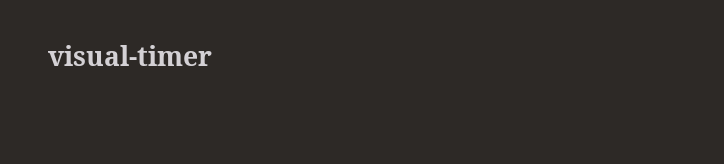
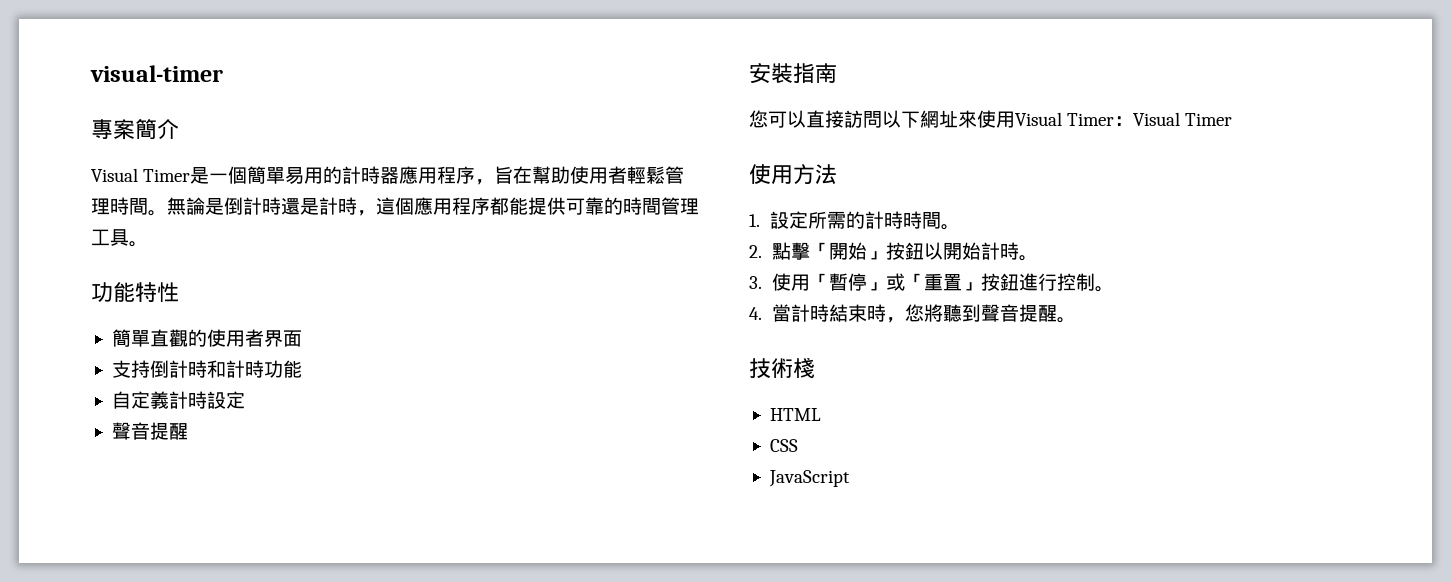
(212, 55) none -> [91,119,179,140] [91,166,685,185] [91,197,699,216] [91,229,148,247] [91,282,179,302] [111,329,302,347] [111,360,302,378] [111,391,245,409] [111,422,188,440] [749,63,837,84] [749,110,1233,128] [749,164,837,184] [749,211,961,230] [749,242,1038,261] [749,273,1114,292] [749,304,1076,323] [749,357,815,379] [769,408,821,421] [769,439,798,452] [768,470,850,487] // 專案簡介 // Visual Timer是一個簡單易用的計時器應用程序，旨在幫助使用者輕鬆管理時間。無論是倒計時還是計時，這個應用程序都能提供可靠的時間管理工具。 // 功能特性 // 簡單直觀的使用者界面 // 支持倒計時和計時功能 // 自定義計時設定 // 聲音提醒 // 安裝指南 // 您可以直接訪問以下網址來使用Visual Timer：Visual Timer // 使用方法 // 1.設定所需的計時時間。 // 2.點擊「開始」按鈕以開始計時。 // 3.使用「暫停」或「重置」按鈕進行控制。 // 4.當計時結束時，您將聽到聲音提醒。 // 技術棧 // HTML // CSS // JavaScript

